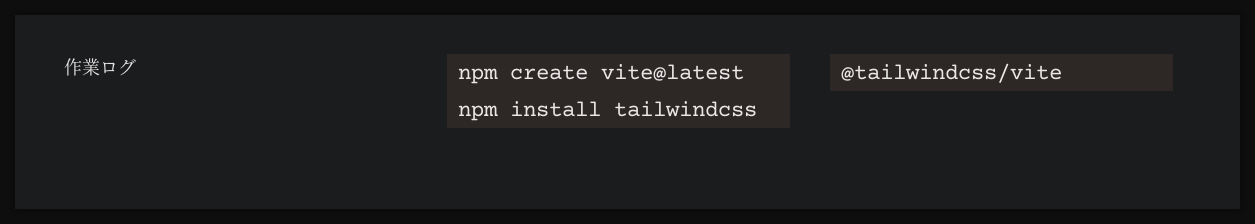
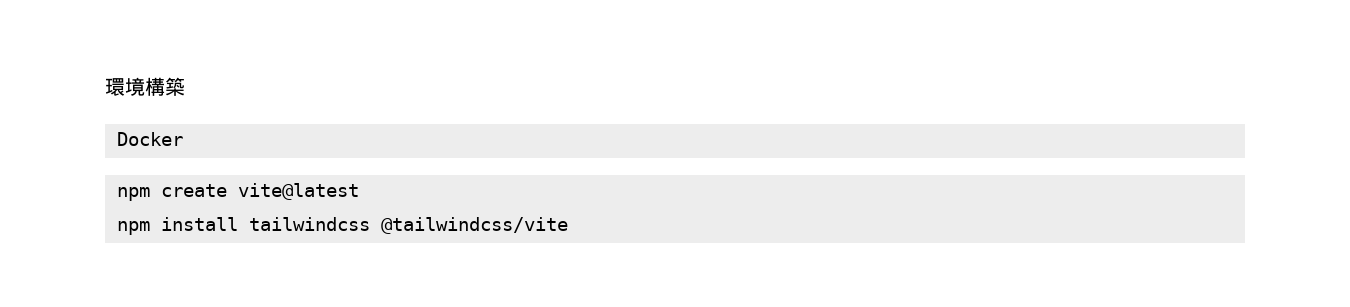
[64,58,136,76] 作業ログ -> [105,77,185,96] [117,132,183,146] 環境構築 // Docker

